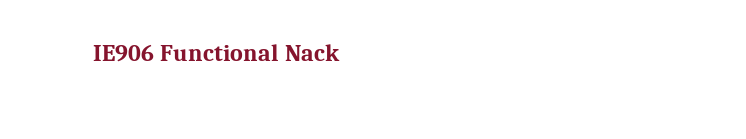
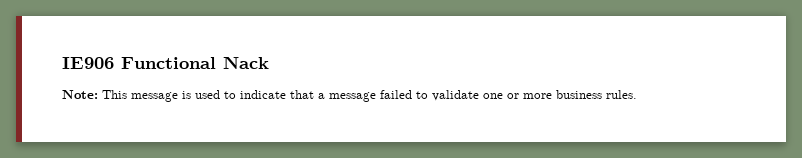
(340, 52) none -> [62,90,637,102] // Note: This message is used to indicate that a message failed to validate one or more business rules.

